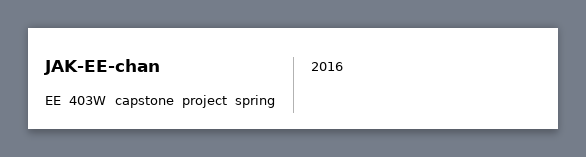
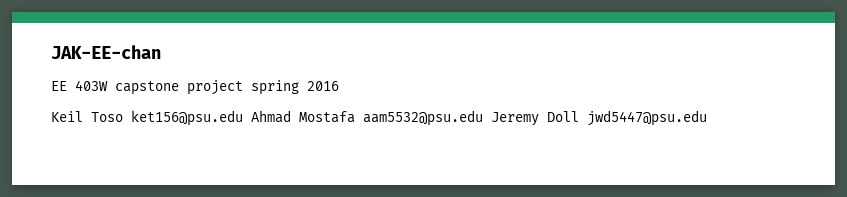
(343, 66) none -> [51,110,707,126] // Keil Toso ket156@psu.edu Ahmad Mostafa aam5532@psu.edu Jeremy Doll jwd5447@psu.edu

